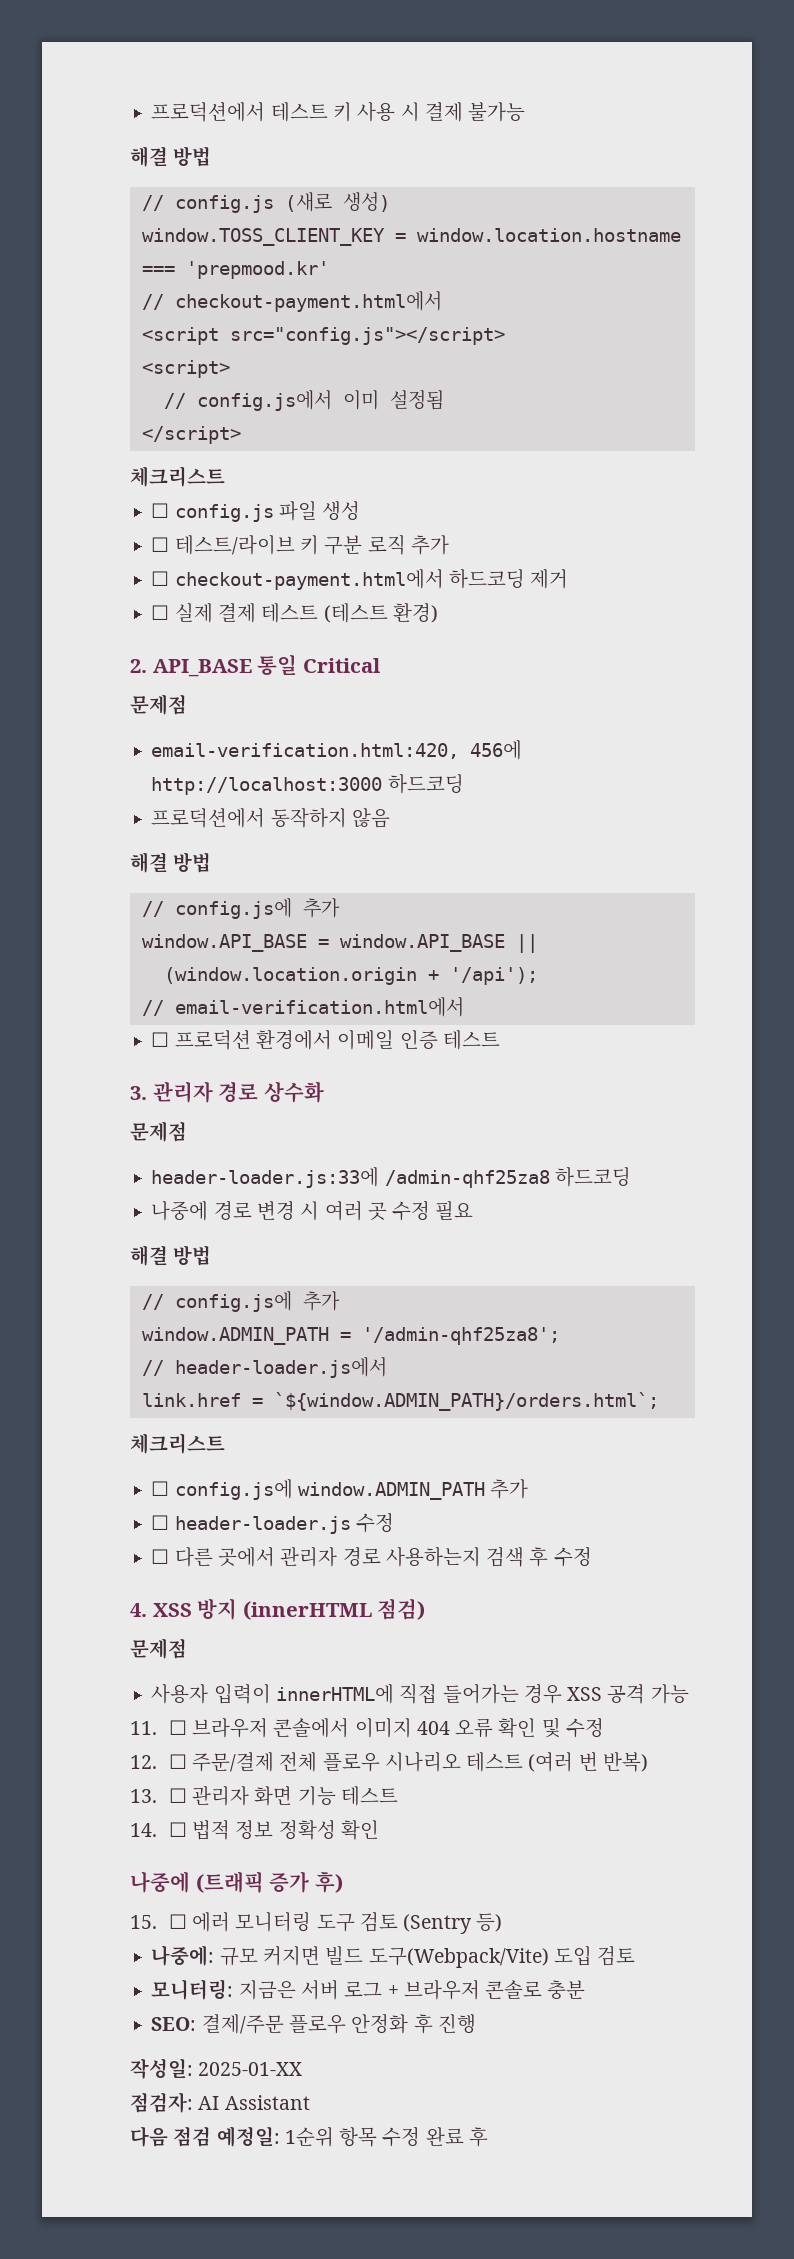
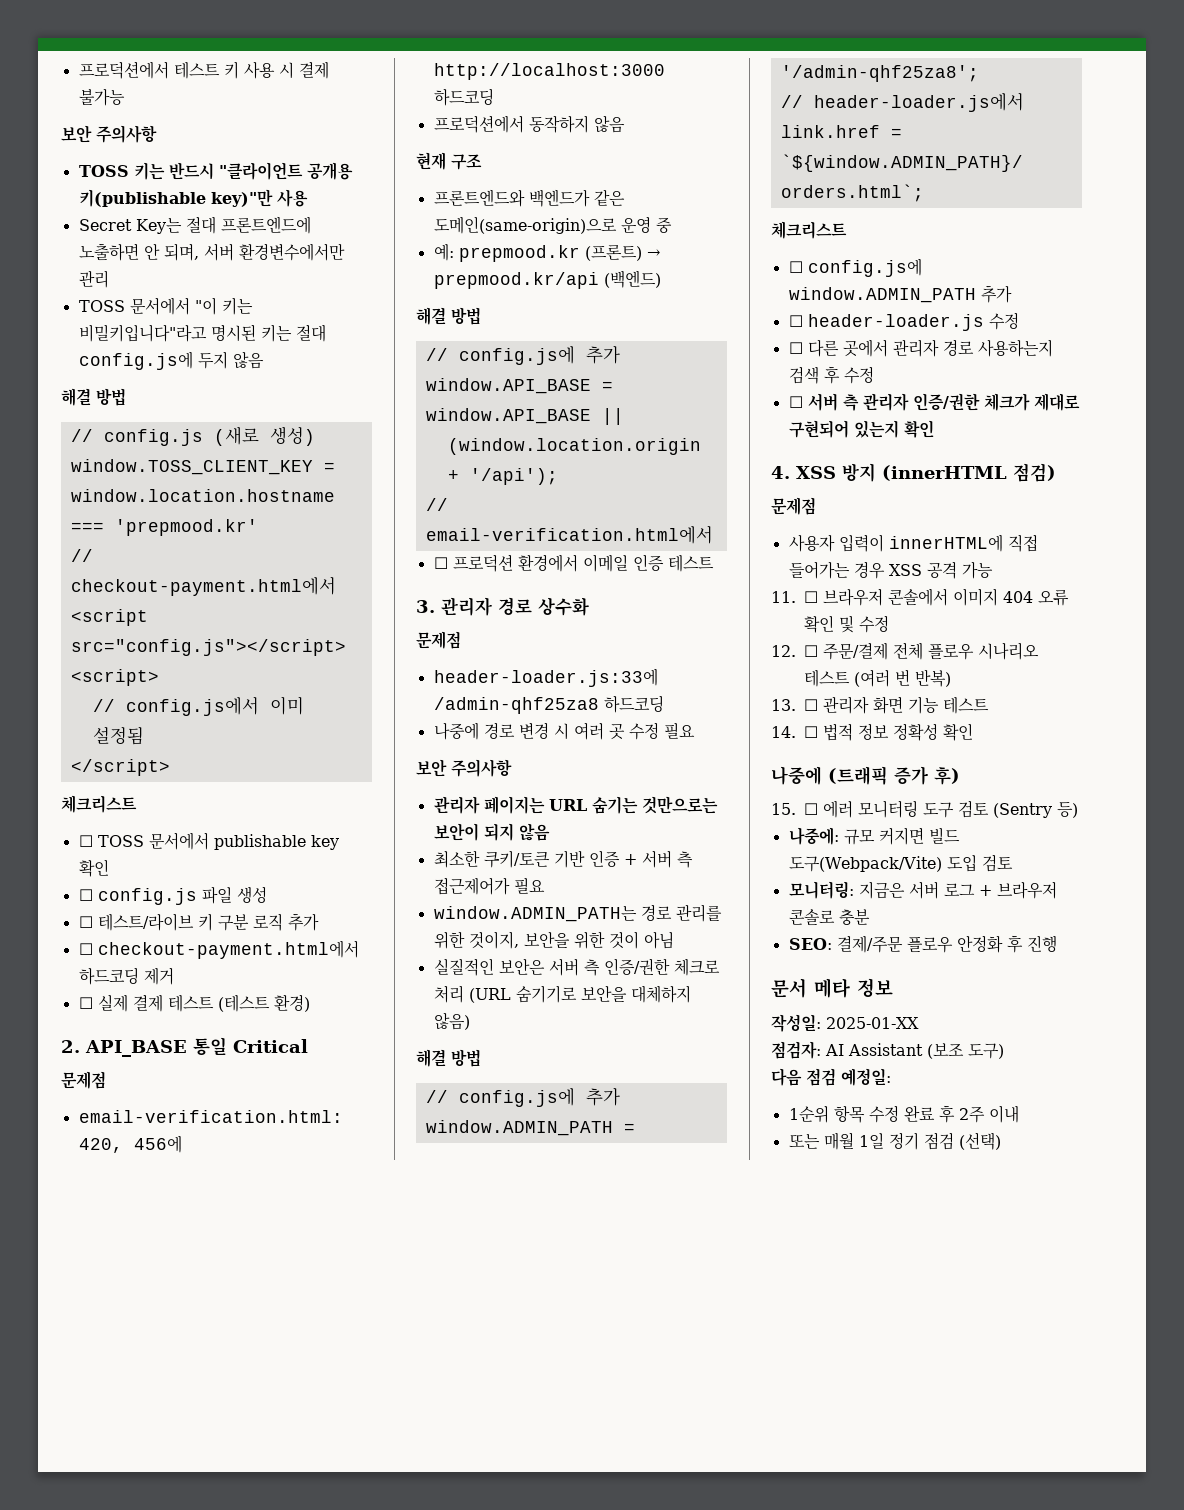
(526, 112) none -> [61,125,157,143] [78,162,353,180] [78,189,308,207] [78,216,311,234] [78,243,345,261] [78,270,109,288] [78,297,253,315] [78,324,326,342] [78,351,264,370] // 보안 주의사항 // TOSS 키는 반드시 "클라이언트 공개용 키(publishable key)"만 사용 // Secret Key는 절대 프론트엔드에 노출하면 안 되며, 서버 환경변수에서만 관리 // TOSS 문서에서 "이 키는 비밀키입니다"라고 명시된 키는 절대 config.js에 두지 않음
(225, 476) none -> [78,832,339,850] [78,859,109,877] // ☐ TOSS 문서에서 publishable key 확인
(390, 818) none -> [416,152,482,170] [433,189,625,207] [433,216,672,234] [433,244,660,262] [433,270,661,289] // 현재 구조 // 프론트엔드와 백엔드가 같은 도메인(same-origin)으로 운영 중 // 예: prepmood.kr (프론트) → prepmood.kr/api (백엔드)
(474, 1210) none -> [416,759,512,777] [433,796,718,814] [433,823,550,841] [433,850,693,868] [433,877,545,895] [433,904,722,922] [433,931,674,949] [433,958,720,976] [433,985,691,1003] [433,1012,470,1030] // 보안 주의사항 // 관리자 페이지는 URL 숨기는 것만으로는 보안이 되지 않음 // 최소한 쿠키/토큰 기반 인증 + 서버 측 접근제어가 필요 // window.ADMIN_PATH는 경로 관리를 위한 것이지, 보안을 위한 것이 아님 // 실질적인 보안은 서버 측 인증/권한 체크로 처리 (URL 숨기기로 보안을 대체하지 않음)
(592, 1557) none -> [788,393,1080,411] [788,420,934,438] // ☐ 서버 측 관리자 인증/권한 체크가 제대로 구현되어 있는지 확인
(476, 2024) none -> [771,978,893,998] // 문서 메타 정보
(310, 2102) none -> [927,1043,1004,1059] (보조 도구)
(280, 2136) none -> (891, 1077) //
(488, 2137) none -> [958,1105,1019,1123] [788,1132,1001,1150] 2주 이내 // 또는 매월 1일 정기 점검 (선택)

